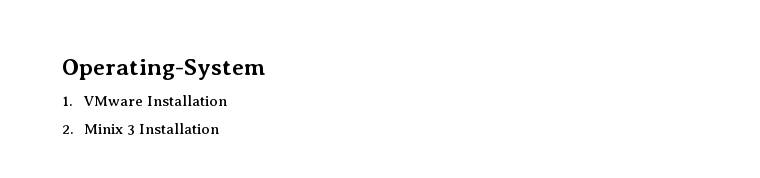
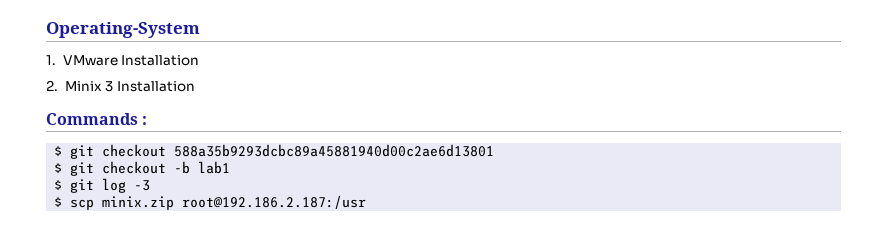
(219, 128) none -> [46,113,148,125] [54,144,495,159] [54,161,231,176] [54,178,151,193] [54,195,367,210] // Commands : // $ git checkout 588a35b9293dcbc89a45881940d00c2ae6d13801 // $ git checkout -b lab1 // $ git log -3 // $ scp minix.zip root@192.186.2.187:/usr

